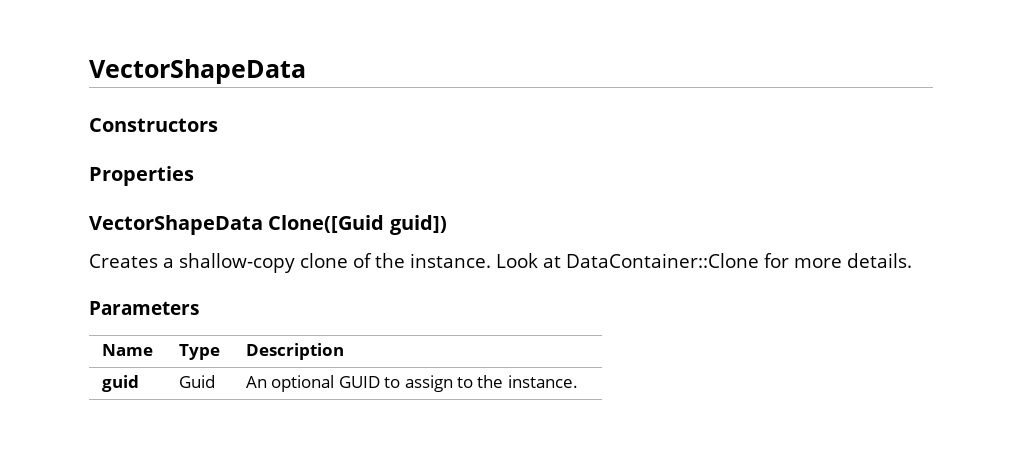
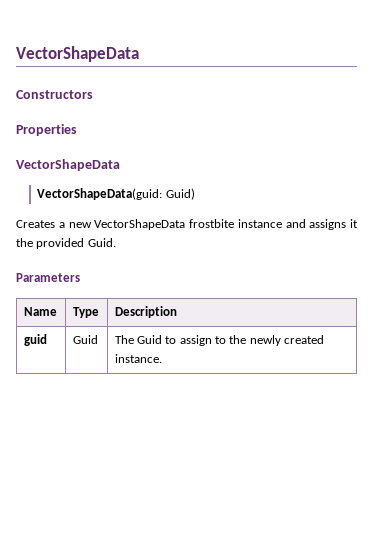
[268,215,447,235] Clone([Guid guid]) -> [37,188,195,200] // VectorShapeData(guid: Guid)
[179,253,912,273] shallow-copy clone of the instance. Look at DataContainer::Clone for more details. -> [68,219,358,230] [16,238,116,249] new VectorShapeData frostbite instance and assigns it the provided Guid.
[245,375,380,392] An optional GUID -> [114,335,162,344] The Guid
(504, 381) none -> [249,335,325,346] newly created

